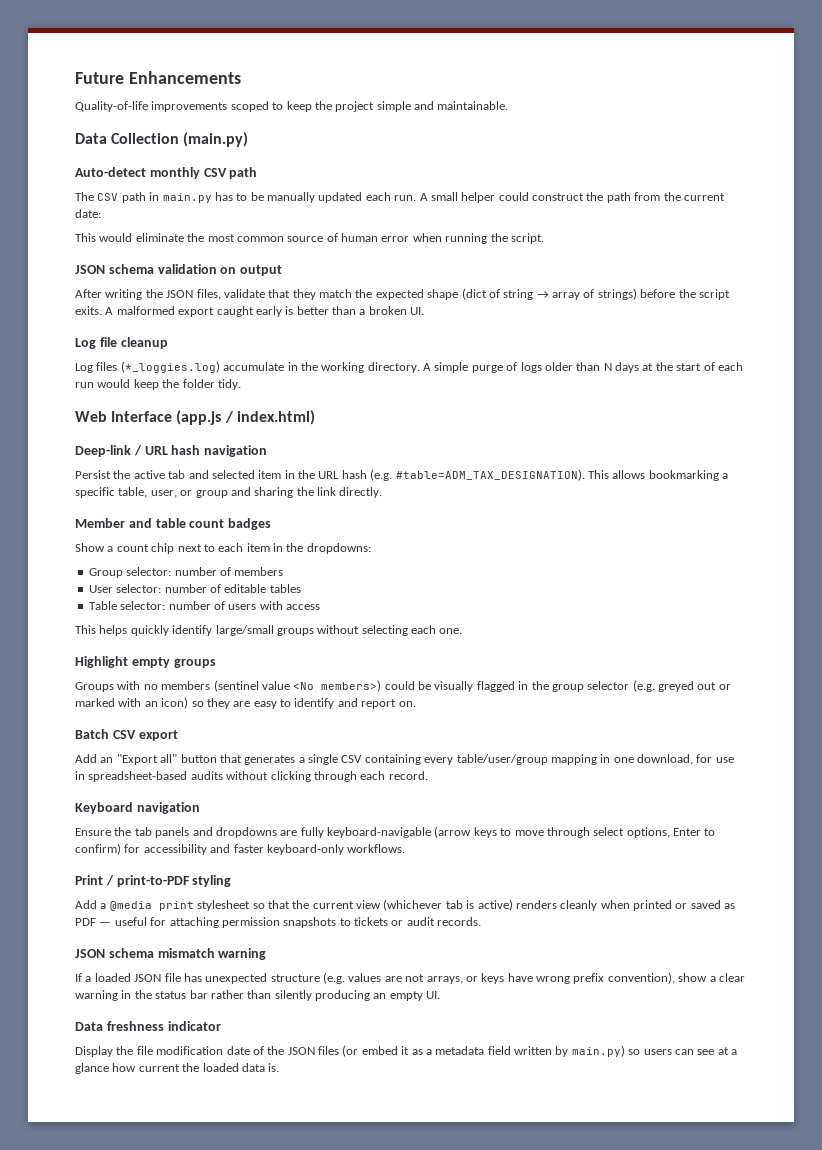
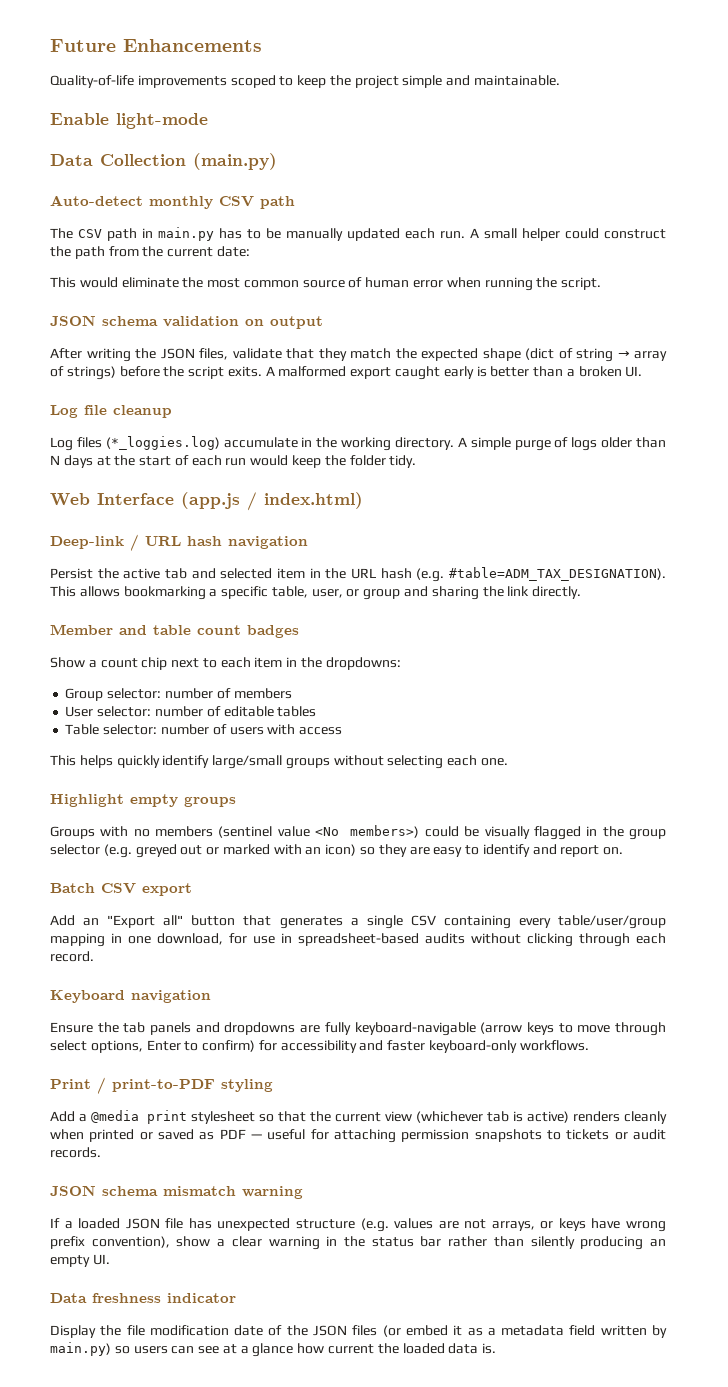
(509, 105) none -> [50,113,208,129] // Enable light-mode

